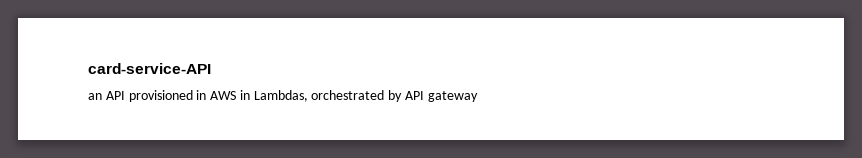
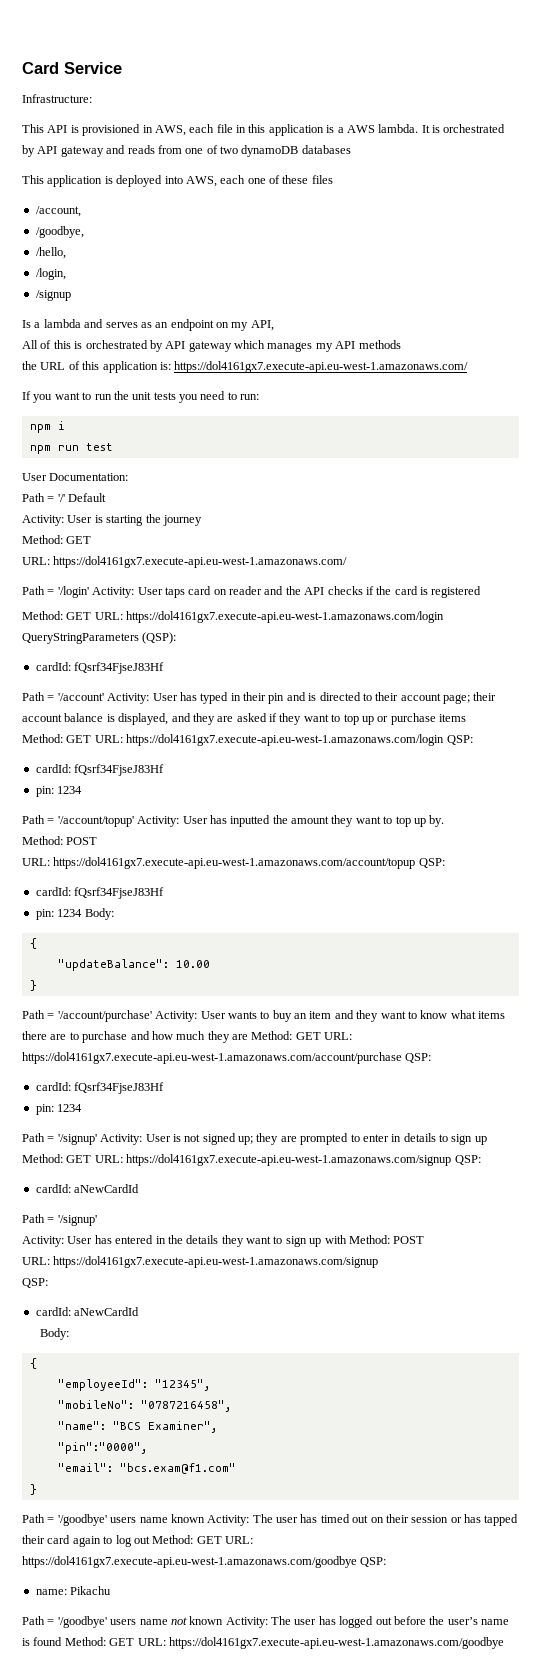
[88,63,211,74] [88,90,478,102] card-service-API // an API provisioned in AWS in Lambdas, orchestrated by API gateway -> [22,62,122,74] [22,94,92,103] [22,124,506,136] [22,145,351,157] [22,175,333,187] [35,206,81,217] [35,226,84,238] [35,247,66,259] [35,268,66,280] [35,290,71,301] [22,319,274,331] [22,340,401,352] [22,361,469,373] [22,391,260,403] [29,421,65,433] [29,443,113,454] [22,473,129,481] [22,493,107,502] [22,514,202,526] [22,535,92,544] [22,556,348,568] [22,586,482,598] [22,611,445,623] [22,632,177,644] [35,662,165,674] [22,692,497,704] [22,713,466,725] [22,734,473,746] [35,764,165,776] [35,786,83,797] [22,815,445,827] [22,836,98,845] [22,857,445,869] [35,887,165,899] [35,908,114,920] [29,938,37,949] [57,959,210,971] [29,980,37,991] [22,1010,505,1022] [22,1031,353,1043] [22,1052,432,1064] [35,1082,165,1094] [35,1104,83,1115] [22,1133,487,1145] [22,1154,481,1166] [35,1184,140,1193] [22,1214,97,1226] [22,1235,425,1247] [22,1256,379,1268] [22,1278,48,1288] [35,1307,140,1316] [39,1328,69,1340] [29,1358,37,1369] [57,1379,210,1391] [57,1400,231,1412] [57,1421,217,1433] [57,1442,147,1454] [57,1463,236,1474] [29,1484,37,1495] [22,1514,519,1526] [22,1535,253,1547] [22,1556,387,1568] [35,1586,112,1595] [22,1616,509,1628] [22,1637,504,1649] Card Service // Infrastructure: // This API is provisioned in AWS, each file in this application is a AWS lambda. It is orchestrated by API gateway and reads from one of two dynamoDB databases // This application is deployed into AWS, each one of these files // /account, // /goodbye, // /hello, // /login, // /signup // Is a lambda and serves as an endpoint on my API, // All of this is orchestrated by API gateway which manages my API methods // the URL of this application is: https://dol4161gx7.execute-api.eu-west-1.amazonaws.com/ // If you want to run the unit tests you need to run: // npm i // npm run test // User Documentation: // Path = '/' Default // Activity: User is starting the journey // Method: GET // URL: https://dol4161gx7.execute-api.eu-west-1.amazonaws.com/ // Path = '/login' Activity: User taps card on reader and the API checks if the card is registered // Method: GET URL: https://dol4161gx7.execute-api.eu-west-1.amazonaws.com/login QueryStringParameters (QSP): // cardId: fQsrf34FjseJ83Hf // Path = '/account' Activity: User has typed in their pin and is directed to their account page; their account balance is displayed, and they are asked if they want to top up or purchase items // Method: GET URL: https://dol4161gx7.execute-api.eu-west-1.amazonaws.com/login QSP: // cardId: fQsrf34FjseJ83Hf // pin: 1234 // Path = '/account/topup' Activity: User has inputted the amount they want to top up by. // Method: POST // URL: https://dol4161gx7.execute-api.eu-west-1.amazonaws.com/account/topup QSP: // cardId: fQsrf34FjseJ83Hf // pin: 1234 Body: // { // "updateBalance": 10.00 // } // Path = '/account/purchase' Activity: User wants to buy an item and they want to know what items there are to purchase and how much they are Method: GET URL: https://dol4161gx7.execute-api.eu-west-1.amazonaws.com/account/purchase QSP: // cardId: fQsrf34FjseJ83Hf // pin: 1234 // Path = '/signup' Activity: User is not signed up; they are prompted to enter in details to sign up Method: GET URL: https://dol4161gx7.execute-api.eu-west-1.amazonaws.com/signup QSP: // cardId: aNewCardId // Path = '/signup' // Activity: User has entered in the details they want to sign up with Method: POST // URL: https://dol4161gx7.execute-api.eu-west-1.amazonaws.com/signup // QSP: // cardId: aNewCardId // Body: // { // "employeeId": "12345", // "mobileNo": "0787216458", // "name": "BCS Examiner", // "pin":"0000", // "email": "bcs.exam@f1.com" // } // Path = '/goodbye' users name known Activity: The user has timed out on their session or has tapped their card again to log out Method: GET URL: https://dol4161gx7.execute-api.eu-west-1.amazonaws.com/goodbye QSP: // name: Pikachu // Path = '/goodbye' users name not known Activity: The user has logged out before the user’s name is found Method: GET URL: https://dol4161gx7.execute-api.eu-west-1.amazonaws.com/goodbye

